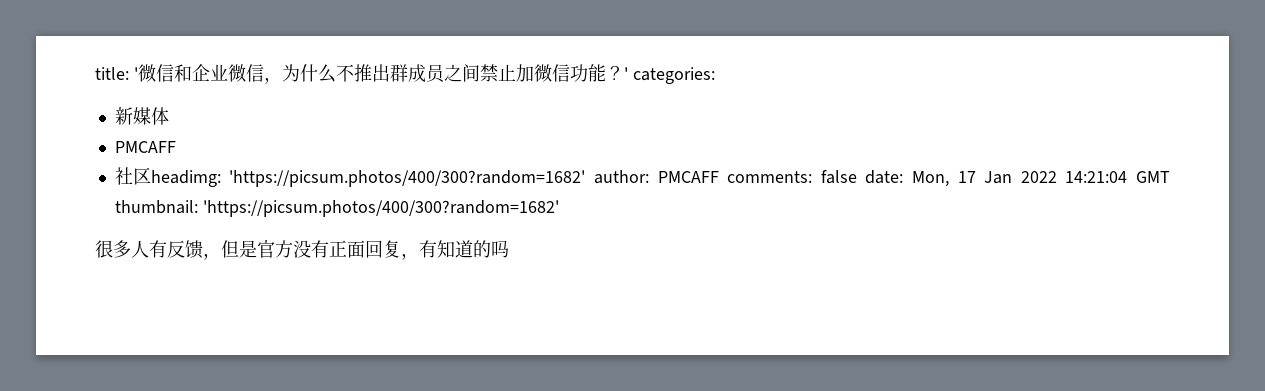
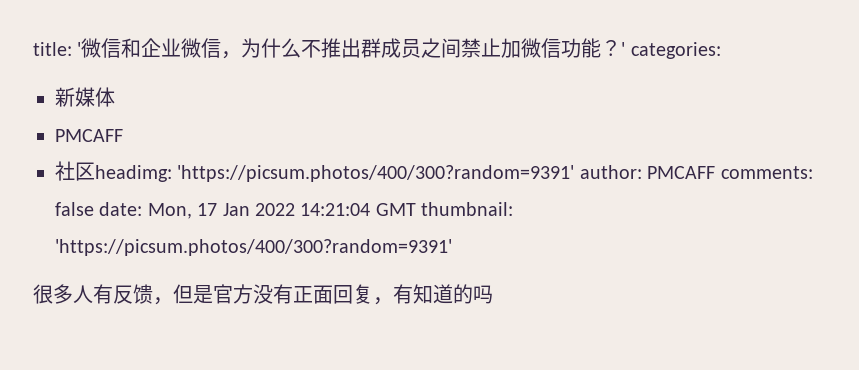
[229,170,586,187] 'https://picsum.photos/400/300?random=1682' -> [177,165,575,182] 'https://picsum.photos/400/300?random=9391'
[202,200,559,217] 'https://picsum.photos/400/300?random=1682' -> [55,239,452,256] 'https://picsum.photos/400/300?random=9391'

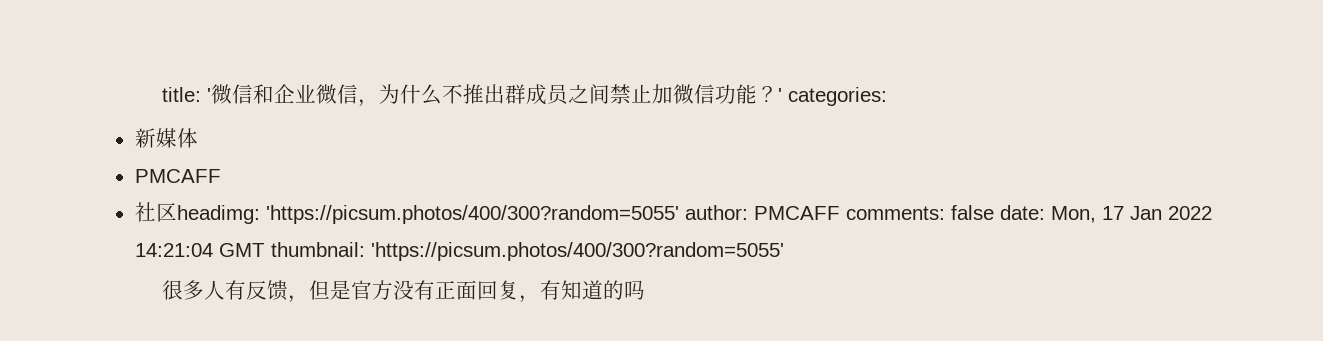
[177,165,575,182] 'https://picsum.photos/400/300?random=9391' -> [265,205,679,224] 'https://picsum.photos/400/300?random=5055'
[55,239,452,256] 'https://picsum.photos/400/300?random=9391' -> [370,242,784,261] 'https://picsum.photos/400/300?random=5055'

